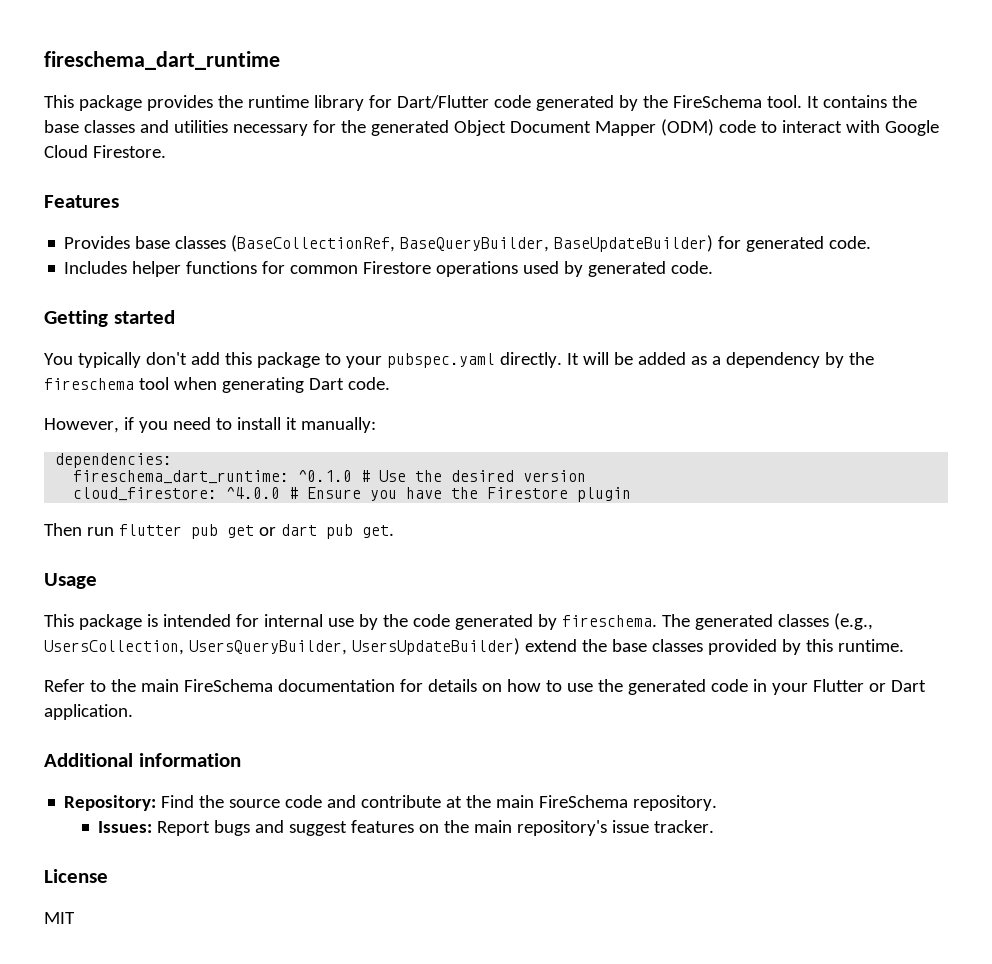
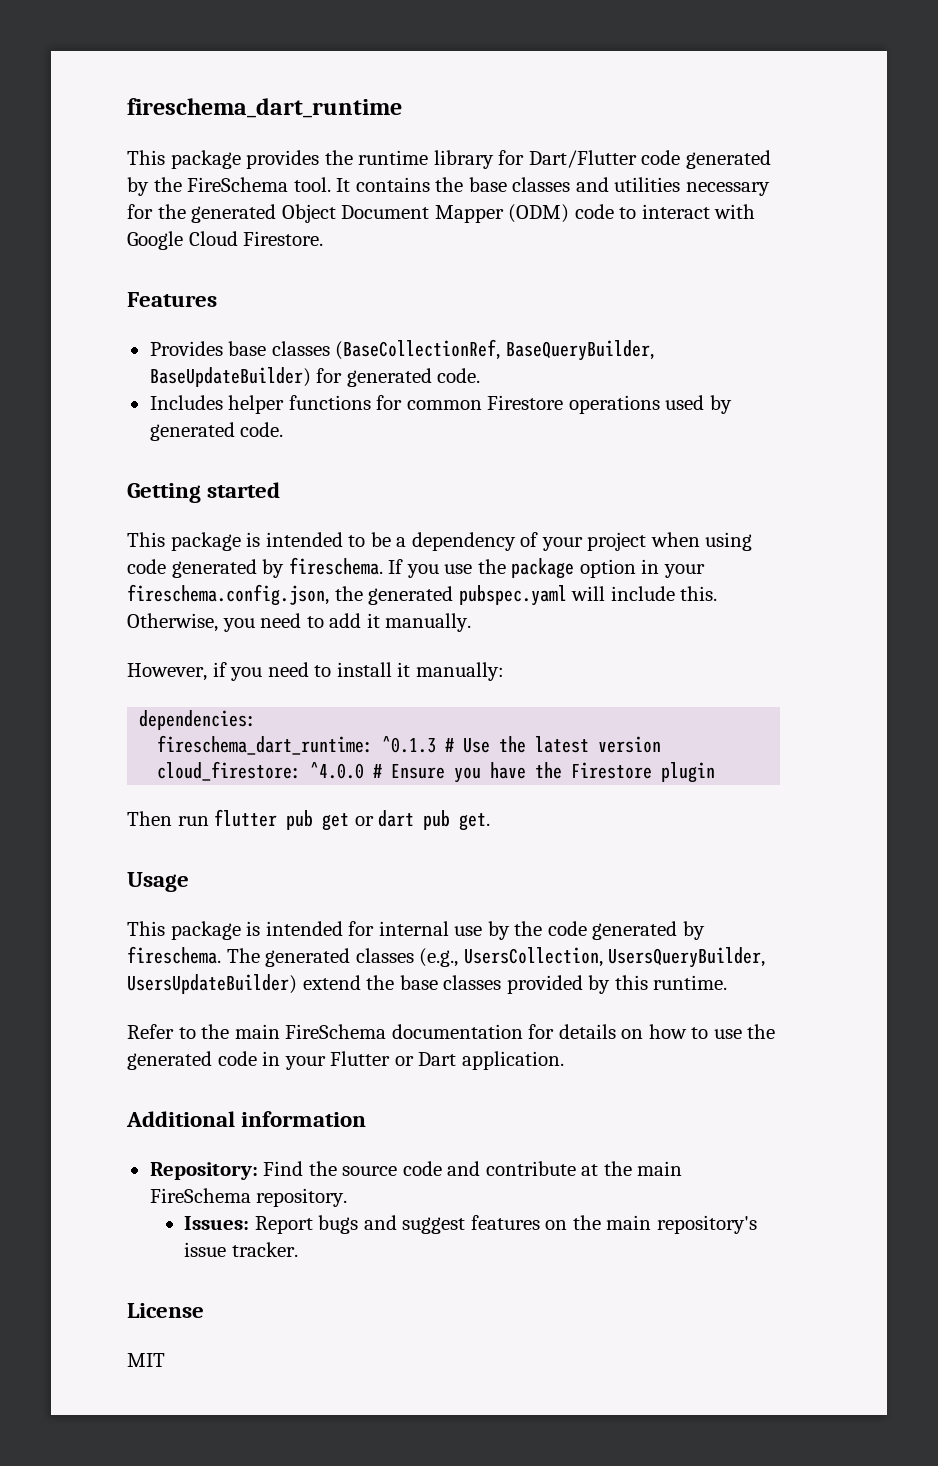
[44,352,874,368] [44,377,390,393] You typically don't add this package to your pubspec.yaml directly. It will be added as a dependency by the fireschema tool when generating Dart code. -> [127,532,753,551] [127,557,705,579] [127,584,718,606] [127,613,472,632] This package is intended to be a dependency of your project when using code generated by fireschema. If you use the package option in your fireschema.config.json, the generated pubspec.yaml will include this. Otherwise, you need to add it manually.
[298,470,353,482] ^0.1.0 -> [382,736,437,753] ^0.1.3
[451,470,515,482] desired -> [535,736,590,753] latest

